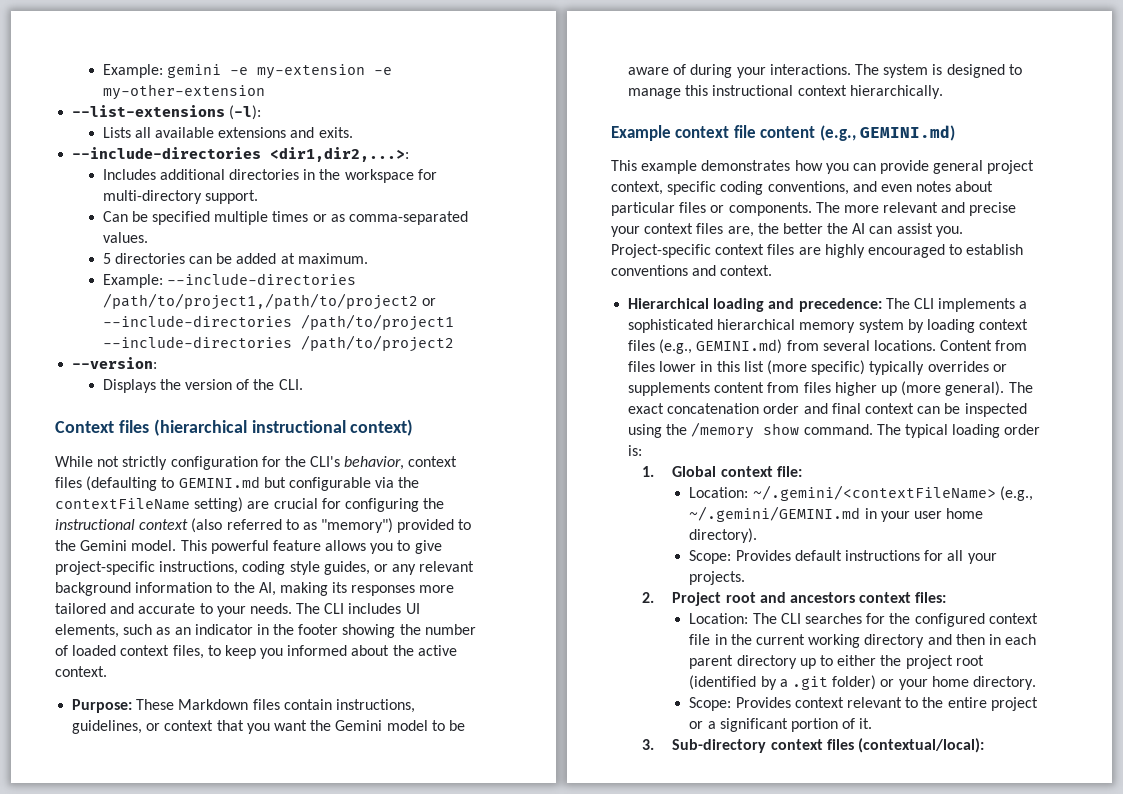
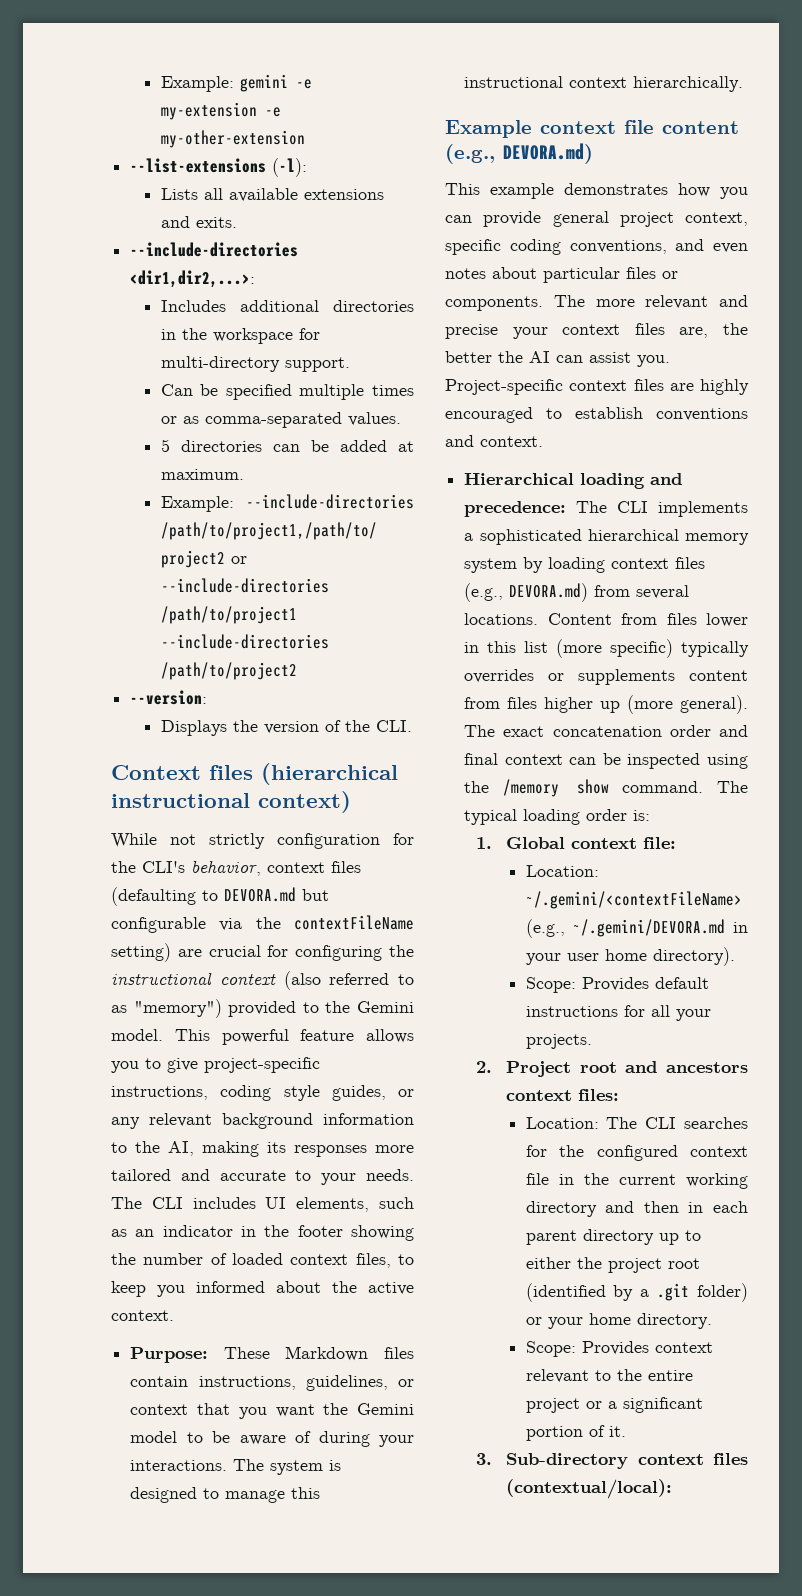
[178,476,260,488] GEMINI.md -> [224,887,296,902] DEVORA.md
[860,125,956,141] GEMINI.md) -> [503,143,593,164] DEVORA.md)
[696,339,783,354] GEMINI.md) -> [509,583,589,602] DEVORA.md)
[689,506,861,522] ~/.gemini/GEMINI.md -> [572,919,725,937] ~/.gemini/DEVORA.md

